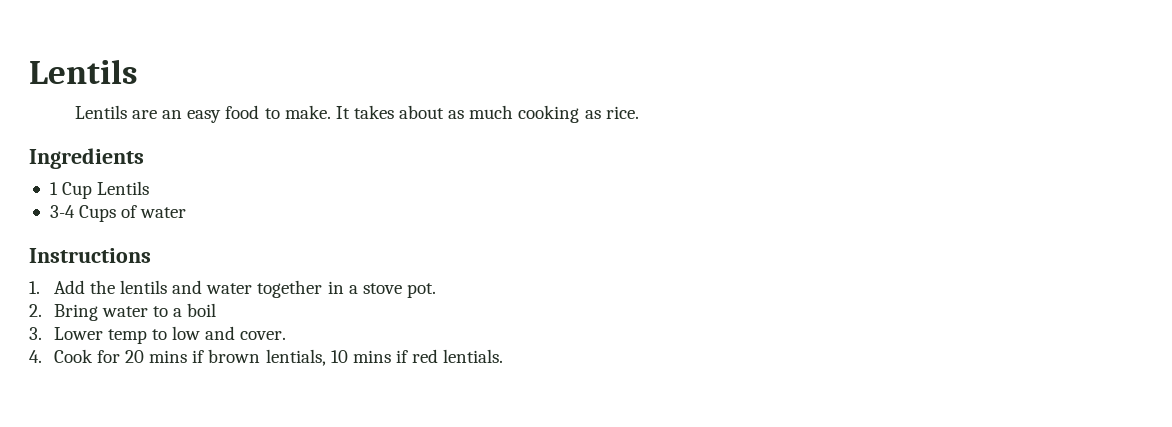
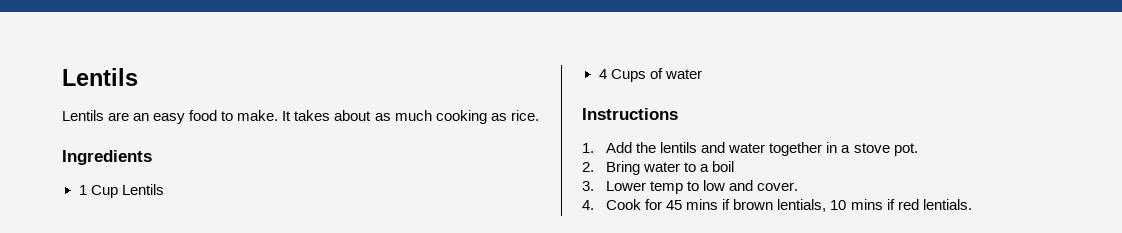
[49,205,75,218] 3-4 -> [598,69,607,79] 4
[125,350,145,363] 20 -> [666,200,683,210] 45

